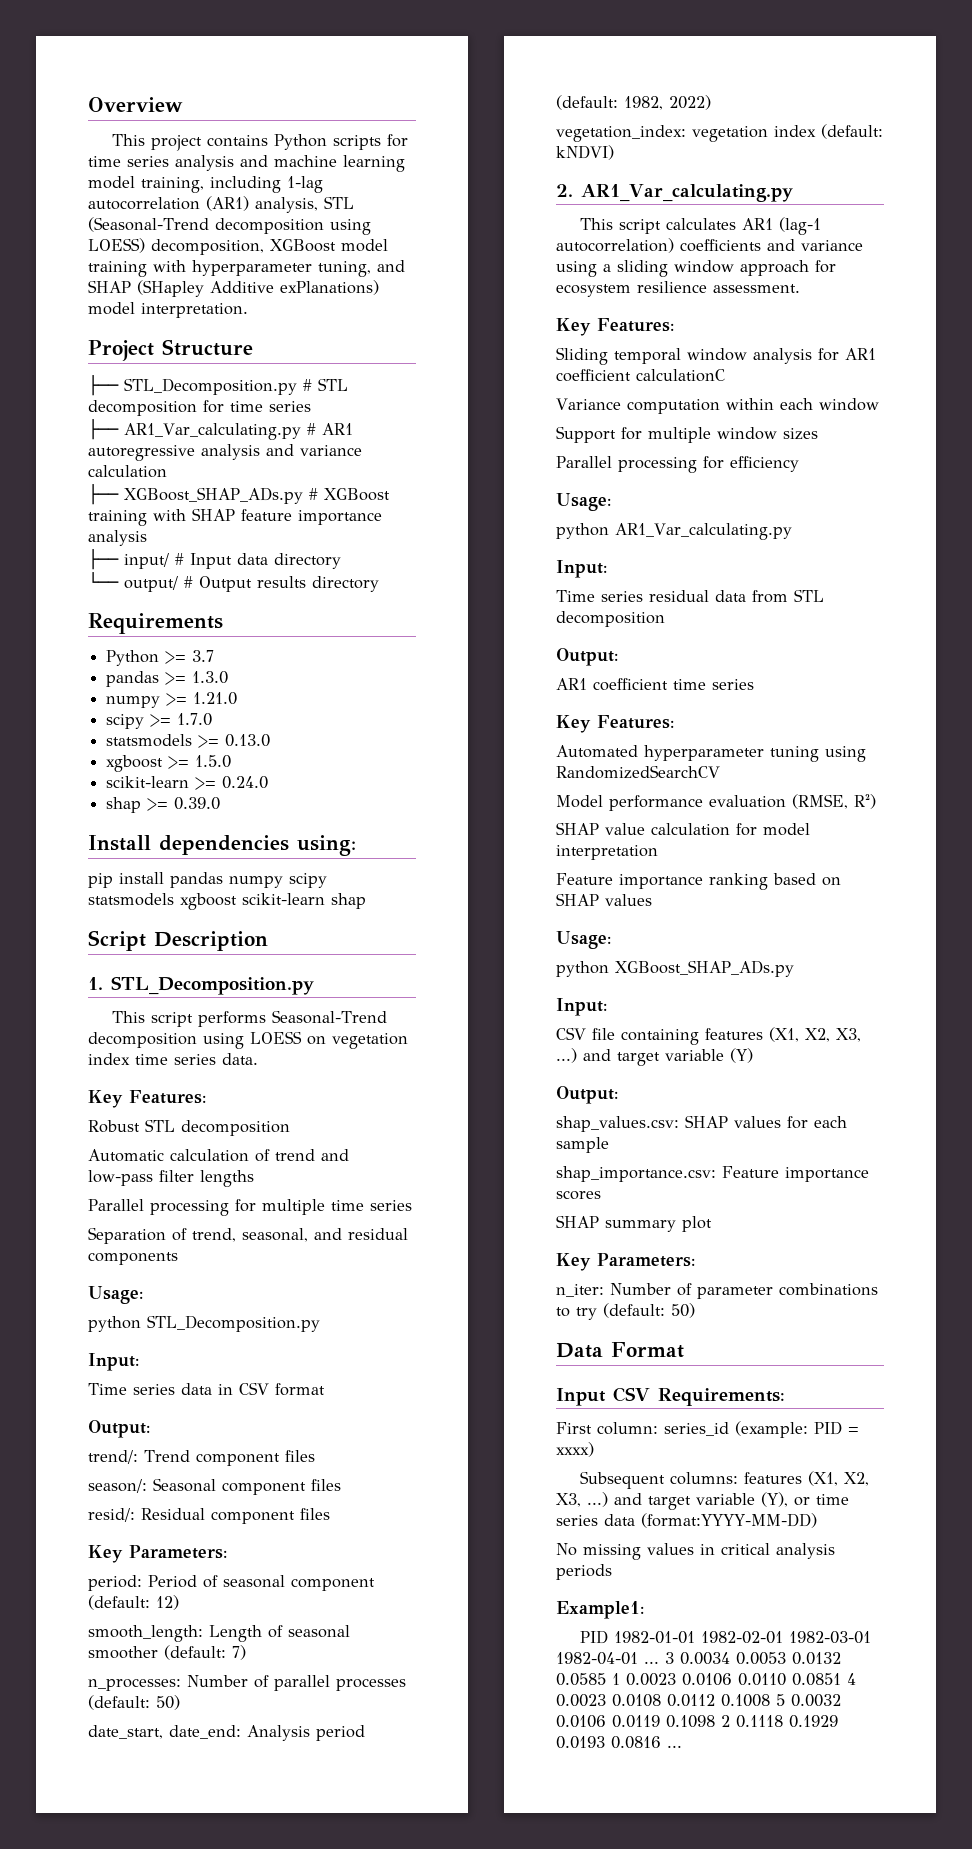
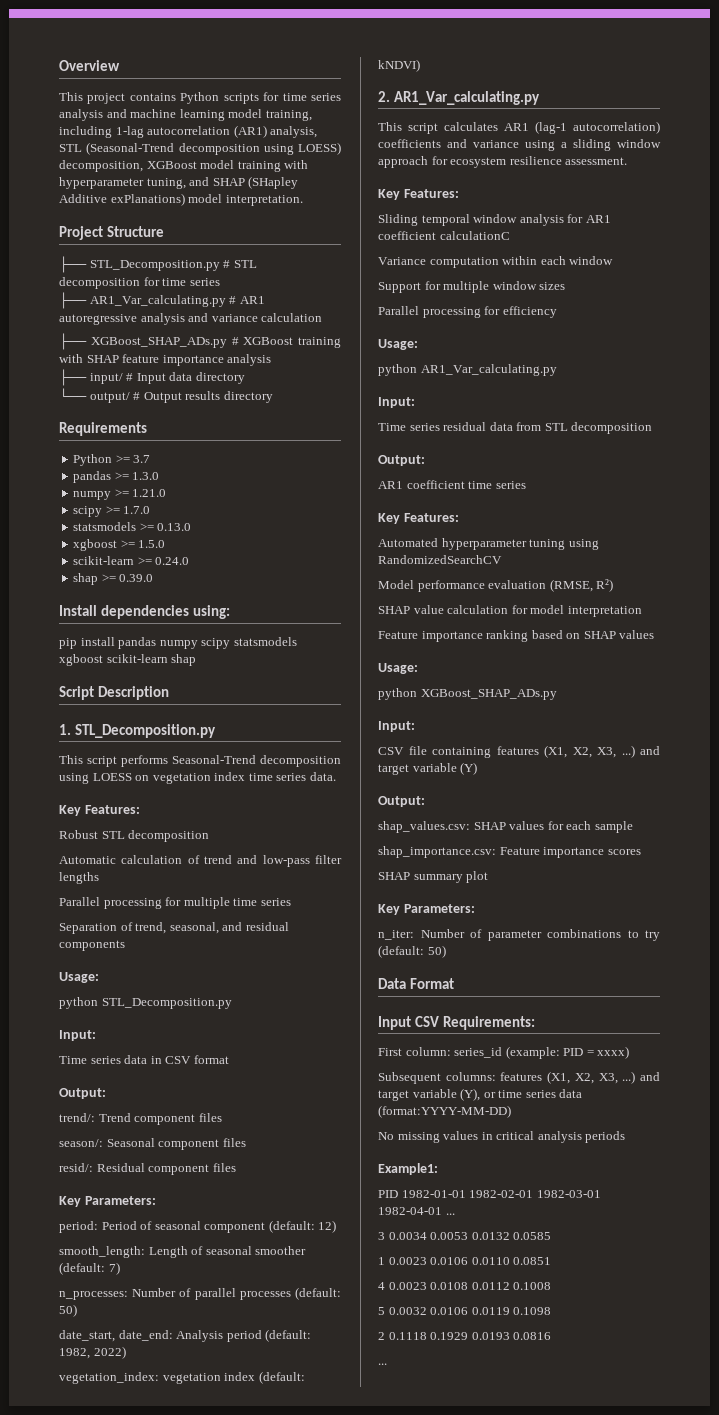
(659, 1662) none -> (455, 1214) //
(606, 1679) none -> (552, 1236) //
(841, 1679) none -> (552, 1261) //
(770, 1700) none -> (552, 1286) //
(715, 1721) none -> (552, 1311) //
(661, 1742) none -> (552, 1336) //

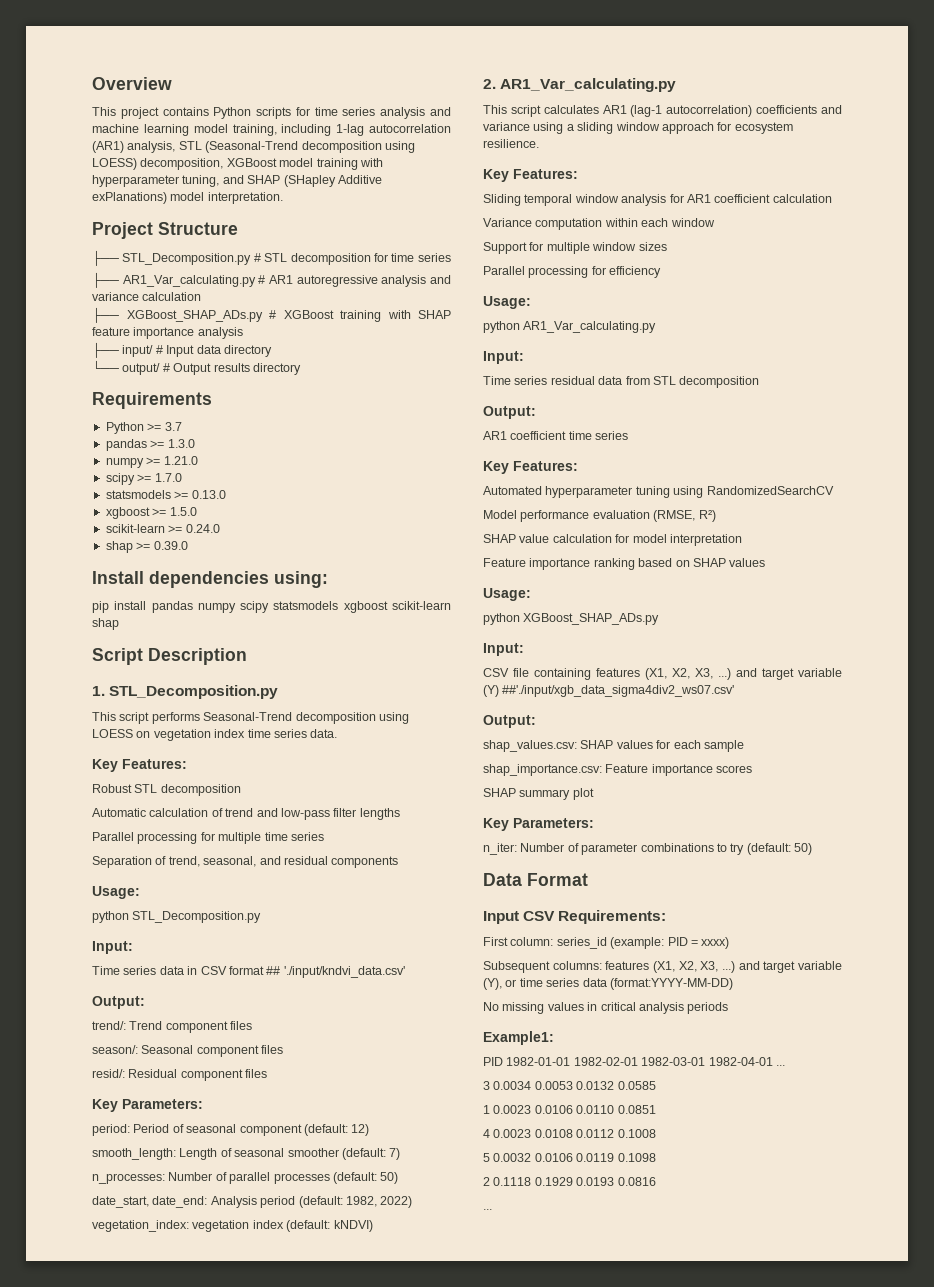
(229, 1059) none -> [266,966,405,978] ## './input/kndvi_data.csv'
[509,156,628,165] resilience assessment. -> [483,139,539,148] resilience.
[439,231,510,240] calculationC -> [772,194,832,203] calculation
(478, 768) none -> [502,685,735,697] ##'./input/xgb_data_sigma4div2_ws07.csv'

